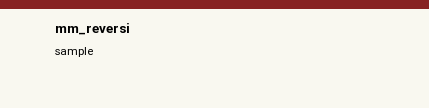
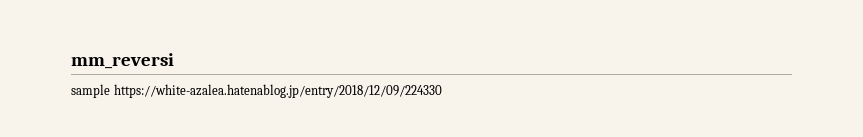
(94, 52) none -> [113,84,442,98] https://white-azalea.hatenablog.jp/entry/2018/12/09/224330

